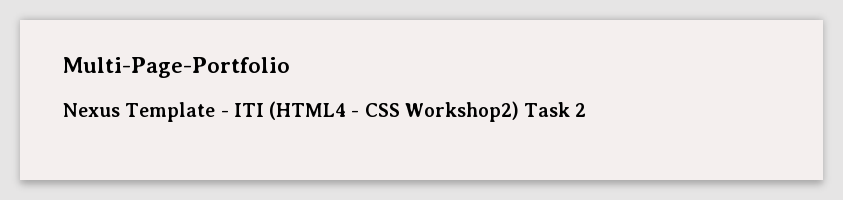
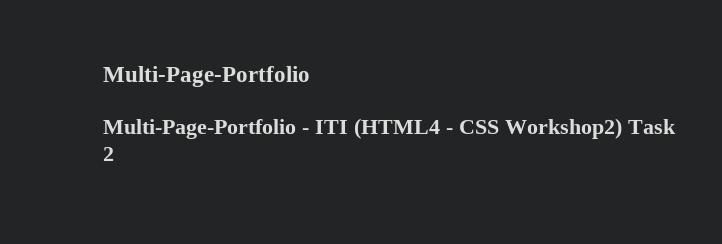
[63,102,216,122] Nexus Template -> [103,119,296,139] Multi-Page-Portfolio

